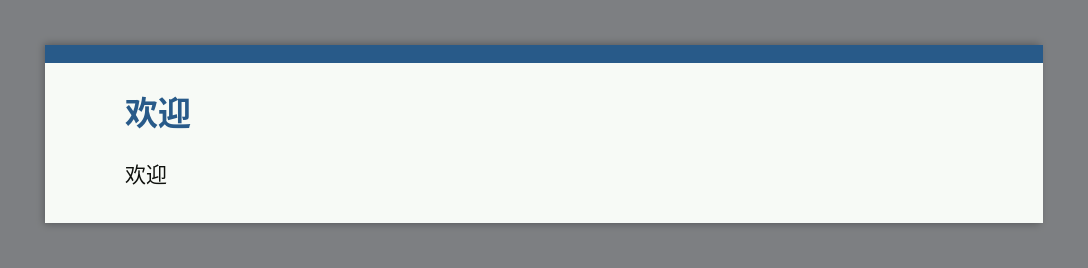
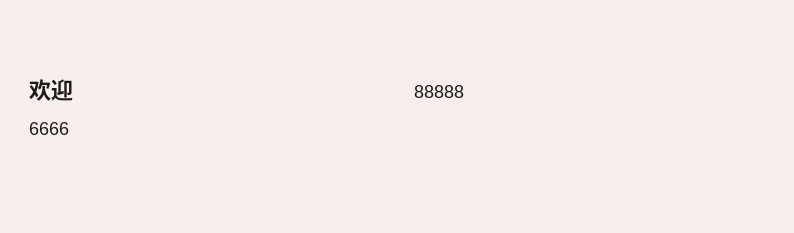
[125,164,167,185] 欢迎 -> [29,122,69,135] [414,85,464,98] 6666 // 88888

